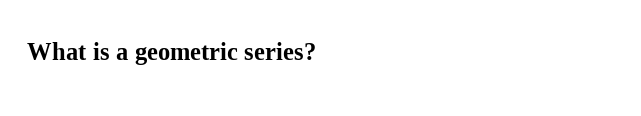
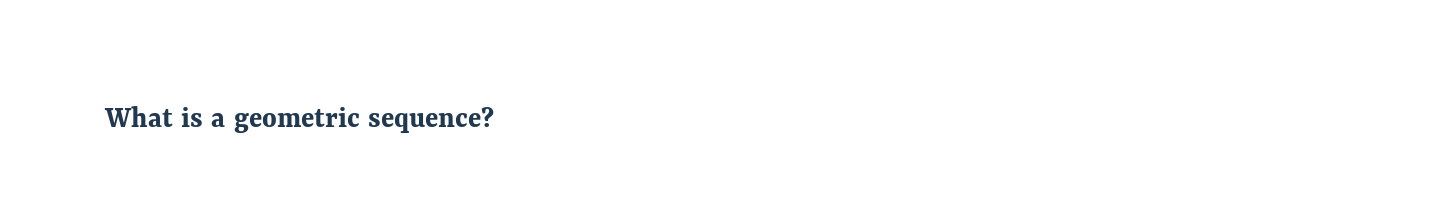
[244,42,317,60] series? -> [367,107,494,133] sequence?

